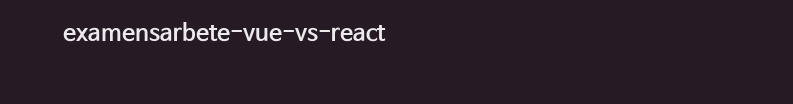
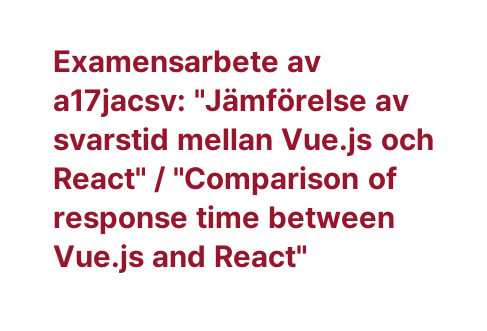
[63,22,386,42] examensarbete-vue-vs-react -> [53,50,322,73] [53,88,410,118] [53,127,434,157] [53,166,397,196] [53,205,396,235] [53,244,308,274] Examensarbete av a17jacsv: "Jämförelse av svarstid mellan Vue.js och React" / "Comparison of response time between Vue.js and React"

